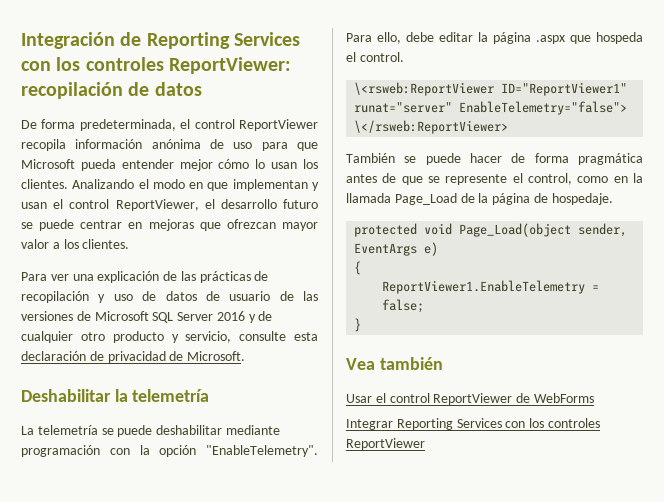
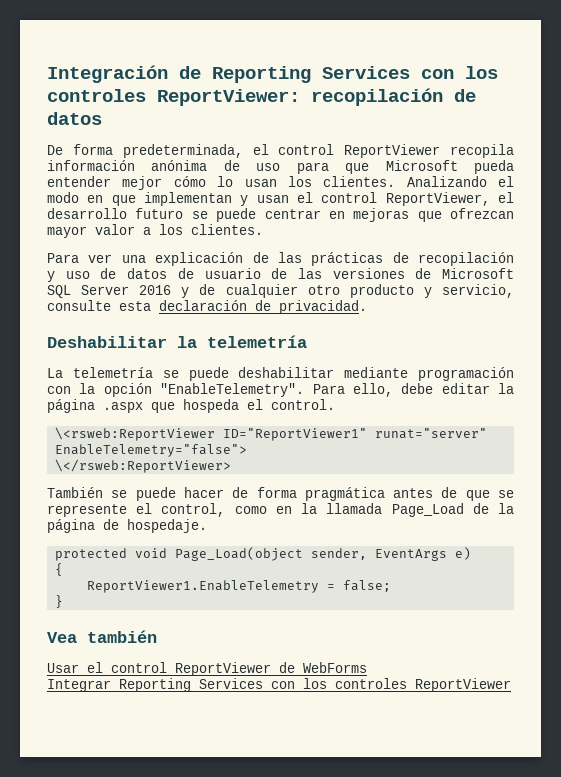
[107,351,246,363] privacidad de Microsoft. -> [279,300,367,314] privacidad.

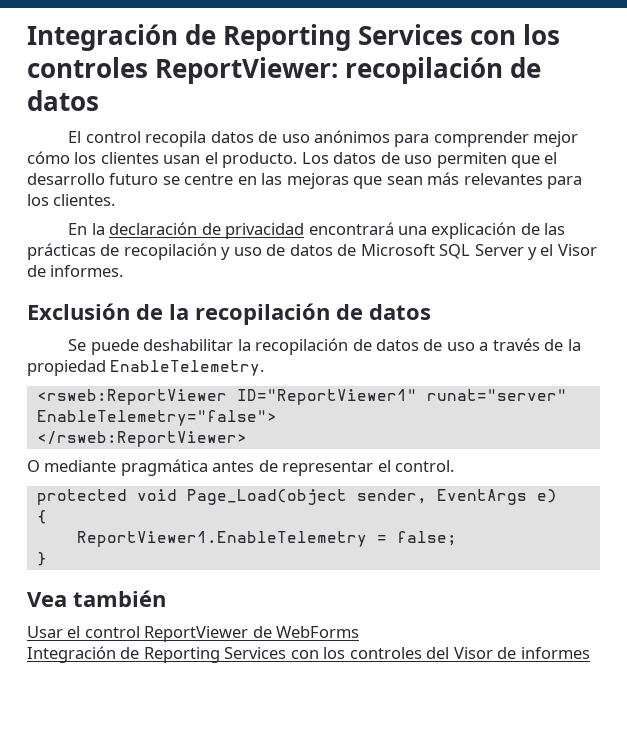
[47,144,514,158] [47,160,515,174] [47,176,514,190] [47,192,514,206] [47,208,514,222] [47,224,263,238] [47,253,113,263] De forma predeterminada, el control ReportViewer recopila información anónima de uso para que Microsoft pueda entender mejor cómo lo usan los clientes. Analizando el modo en que implementan y usan el control ReportViewer, el desarrollo futuro se puede centrar en mejoras que ofrezcan mayor valor a los clientes. // Para ver -> [68,130,579,147] [27,151,558,168] [27,172,583,189] [27,194,116,206] [68,222,394,239] El control recopila datos de uso anónimos para comprender mejor cómo los clientes usan el producto. Los datos de uso permiten que el desarrollo futuro se centre en las mejoras que sean más relevantes para los clientes. // En la declaración de privacidad encontrará
[204,268,514,279] [47,284,514,298] [47,300,367,314] [47,335,307,348] [47,367,514,381] [47,383,514,397] [47,399,335,413] [55,427,488,441] [55,444,248,457] [55,459,232,473] [47,487,514,501] [47,503,514,517] [47,519,207,533] usuario de las versiones de Microsoft SQL Server 2016 y de cualquier otro producto y servicio, consulte esta declaración de privacidad. // Deshabilitar la telemetría // La telemetría se puede deshabilitar mediante programación con la opción "EnableTelemetry". Para ello, debe editar la página .aspx que hospeda el control. // \<rsweb:ReportViewer ID="ReportViewer1" runat="server" EnableTelemetry="false"> // \</rsweb:ReportViewer> // También se puede hacer de forma pragmática antes de que se represente el control, como en la llamada Page_Load de la página de hospedaje. -> [360,244,597,260] [27,265,124,277] [27,303,431,325] [68,338,581,355] [27,360,265,376] [36,389,567,405] [36,410,277,426] [36,431,247,447] [27,459,455,476] Microsoft SQL Server y el Visor de informes. // Exclusión de la recopilación de datos // Se puede deshabilitar la recopilación de datos de uso a través de la propiedad EnableTelemetry. // <rsweb:ReportViewer ID="ReportViewer1" runat="server" EnableTelemetry="false"> // </rsweb:ReportViewer> // O mediante pragmática antes de representar el control.
[47,678,511,692] Integrar Reporting Services con los controles ReportViewer -> [27,646,590,663] Integración de Reporting Services con los controles del Visor de informes

